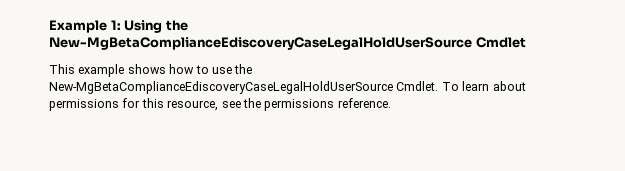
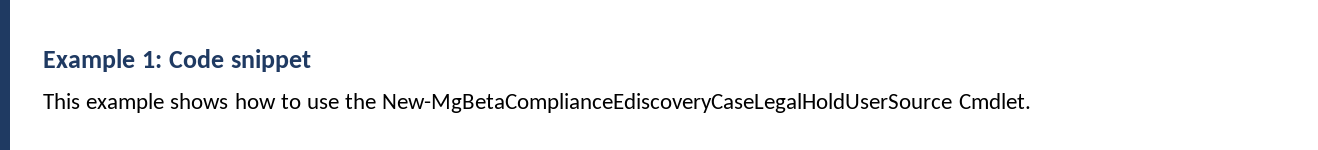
[124,20,188,33] [49,37,526,50] Using the New-MgBetaComplianceEdiscoveryCaseLegalHoldUserSource Cmdlet -> [169,49,312,72] Code snippet
[441,81,526,91] [49,98,391,111] To learn about permissions for this resource, see the permissions reference. -> (1031, 101) none

